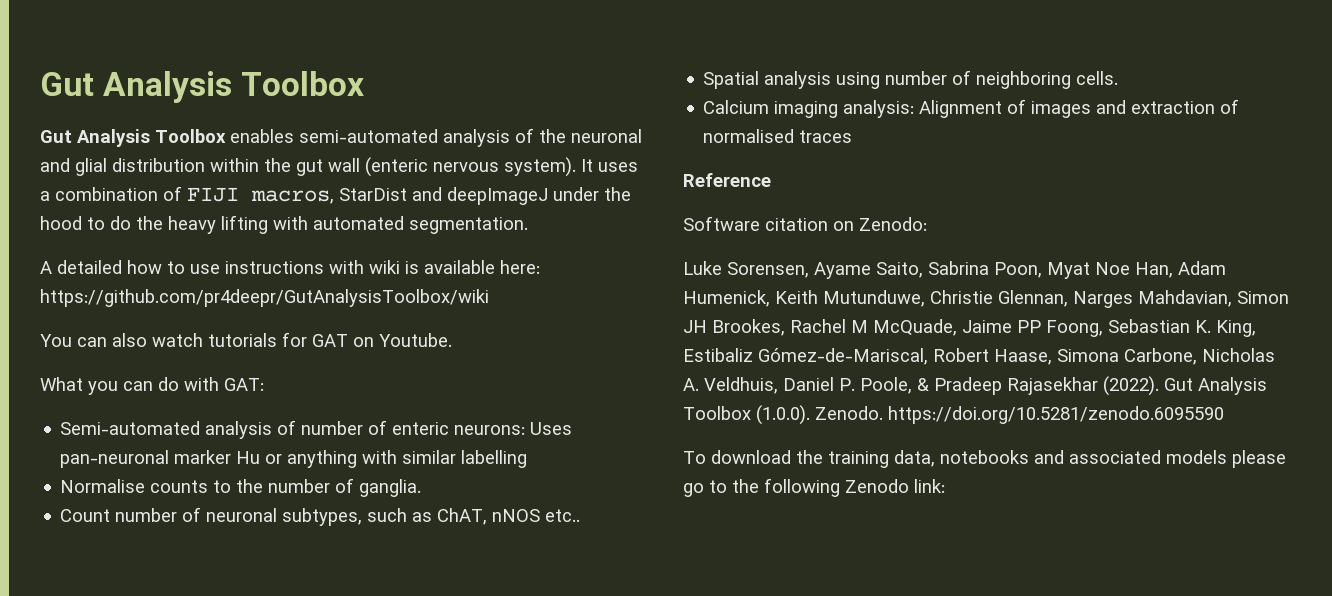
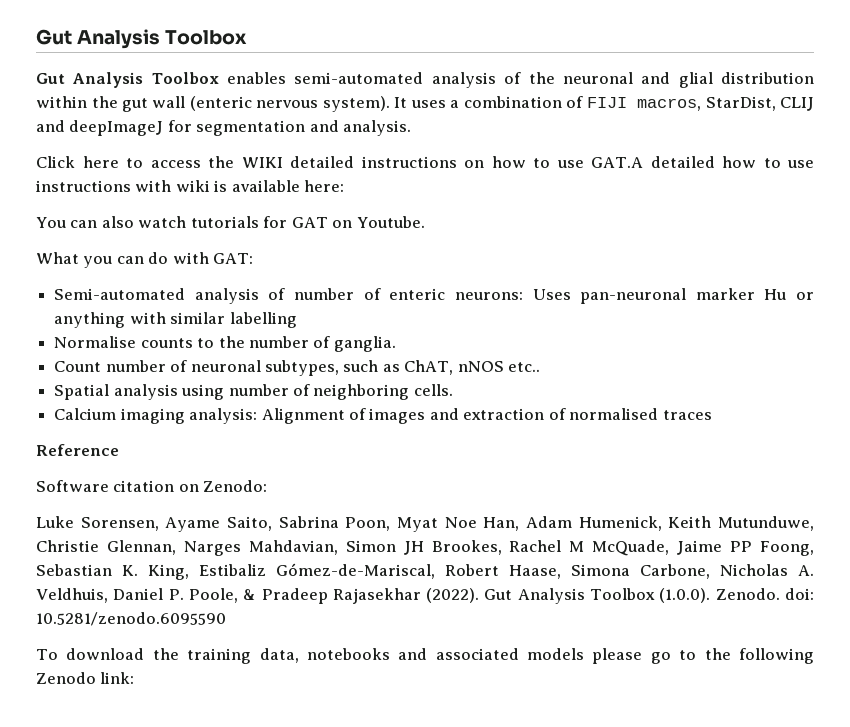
[339,187,631,205] [40,215,528,234] [40,261,52,274] StarDist and deepImageJ under the hood to do the heavy lifting with automated segmentation. // A -> [705,96,814,111] [36,120,412,136] [36,156,644,168] StarDist, CLIJ and deepImageJ for segmentation and analysis. // Click here to access the WIKI detailed instructions on how to use GAT.A
[40,289,489,307] https://github.com/pr4deepr/GutAnalysisToolbox/wiki -> (345, 186) none
[888,406,1224,424] https://doi.org/10.5281/zenodo.6095590 -> [785,588,815,600] [36,612,226,626] doi: 10.5281/zenodo.6095590

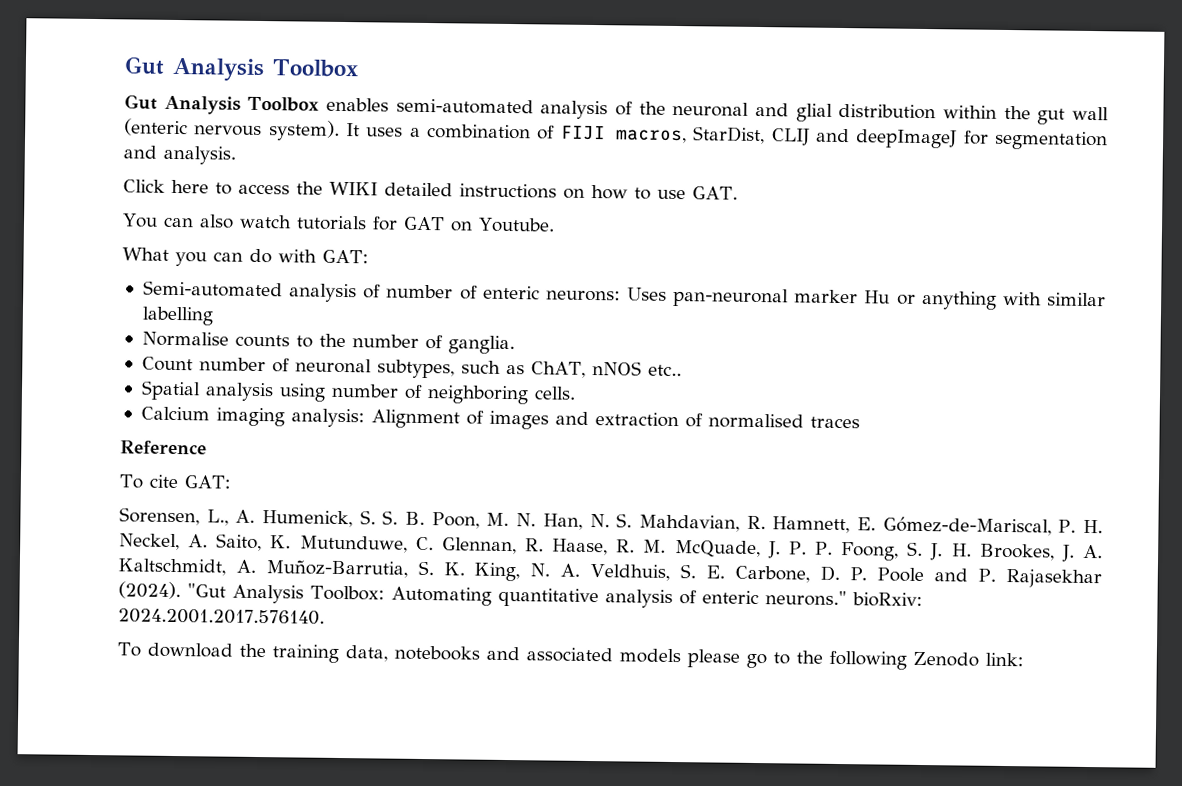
[591,156,814,168] [36,180,345,192] GAT.A detailed how to use instructions with wiki is available here: -> [692,186,738,200] GAT.
[36,480,268,492] [36,516,814,532] [36,540,814,556] [36,563,814,580] [36,588,815,604] [36,612,226,626] Software citation on Zenodo: // Luke Sorensen, Ayame Saito, Sabrina Poon, Myat Noe Han, Adam Humenick, Keith Mutunduwe, Christie Glennan, Narges Mahdavian, Simon JH Brookes, Rachel M McQuade, Jaime PP Foong, Sebastian K. King, Estibaliz Gómez-de-Mariscal, Robert Haase, Simona Carbone, Nicholas A. Veldhuis, Daniel P. Poole, & Pradeep Rajasekhar (2022). Gut Analysis Toolbox (1.0.0). Zenodo. doi: 10.5281/zenodo.6095590 -> [119,474,231,489] [119,507,1104,536] [119,533,1104,562] [118,558,1102,589] [118,581,923,608] [118,608,325,625] To cite GAT: // Sorensen, L., A. Humenick, S. S. B. Poon, M. N. Han, N. S. Mahdavian, R. Hamnett, E. Gómez-de-Mariscal, P. H. Neckel, A. Saito, K. Mutunduwe, C. Glennan, R. Haase, R. M. McQuade, J. P. P. Foong, S. J. H. Brookes, J. A. Kaltschmidt, A. Muñoz-Barrutia, S. K. King, N. A. Veldhuis, S. E. Carbone, D. P. Poole and P. Rajasekhar (2024). "Gut Analysis Toolbox: Automating quantitative analysis of enteric neurons." bioRxiv: 2024.2001.2017.576140.

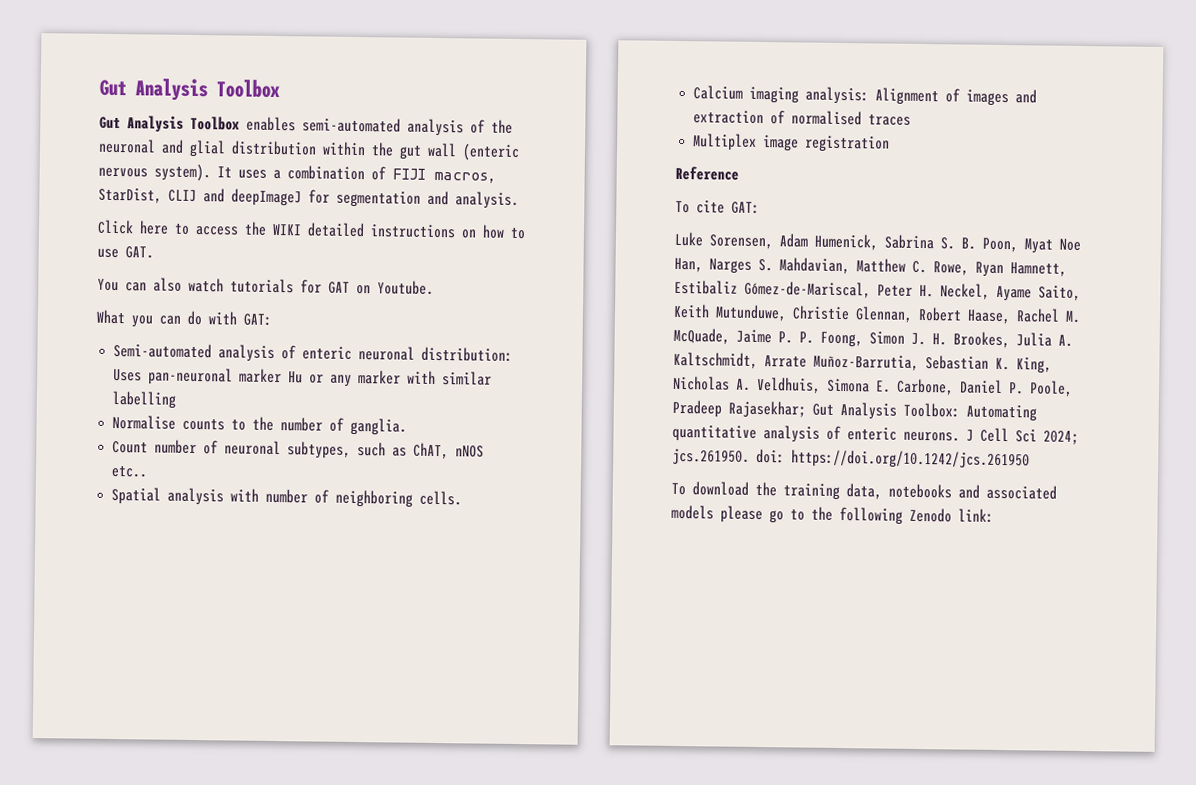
[386,284,621,302] number of enteric neurons: -> [302,346,514,362] enteric neuronal distribution:
[921,290,997,310] anything -> [330,370,402,387] any marker
[278,383,326,402] using -> [230,488,260,502] with
(860, 422) none -> [693,133,891,153] // Multiplex image registration
[119,507,1104,536] [119,533,636,556] Sorensen, L., A. Humenick, S. S. B. Poon, M. N. Han, N. S. Mahdavian, R. Hamnett, E. Gómez-de-Mariscal, P. H. Neckel, A. Saito, K. Mutunduwe, C. Glennan, R. Haase, R. -> [674,231,1081,254] [674,257,1067,278] [674,279,1081,302] [673,303,1060,325] Luke Sorensen, Adam Humenick, Sabrina S. B. Poon, Myat Noe Han, Narges S. Mahdavian, Matthew C. Rowe, Ryan Hamnett, Estibaliz Gómez-de-Mariscal, Peter H. Neckel, Ayame Saito, Keith Mutunduwe, Christie Glennan, Robert Haase, Rachel
[767,541,781,559] J. -> [736,329,772,344] Jaime
[907,541,924,557] S. -> [869,331,905,345] Simon
[1061,544,1075,562] J. -> [1016,332,1052,347] Julia
[235,559,434,578] A. Muñoz-Barrutia, S. -> [764,354,989,371] Arrate Muñoz-Barrutia, Sebastian
[530,563,551,577] N. -> [673,375,730,391] Nicholas
[679,564,696,579] S. -> [827,378,870,393] Simona
[819,565,1102,589] [118,581,226,600] D. P. Poole and P. Rajasekhar (2024). "Gut -> [960,379,1073,397] [672,399,834,418] Daniel P. Poole, Pradeep Rajasekhar; Gut
[764,590,923,608] [118,608,325,625] neurons." bioRxiv: 2024.2001.2017.576140. -> [903,427,1079,445] [672,448,1030,470] neurons. J Cell Sci 2024; jcs.261950. doi: https://doi.org/10.1242/jcs.261950

